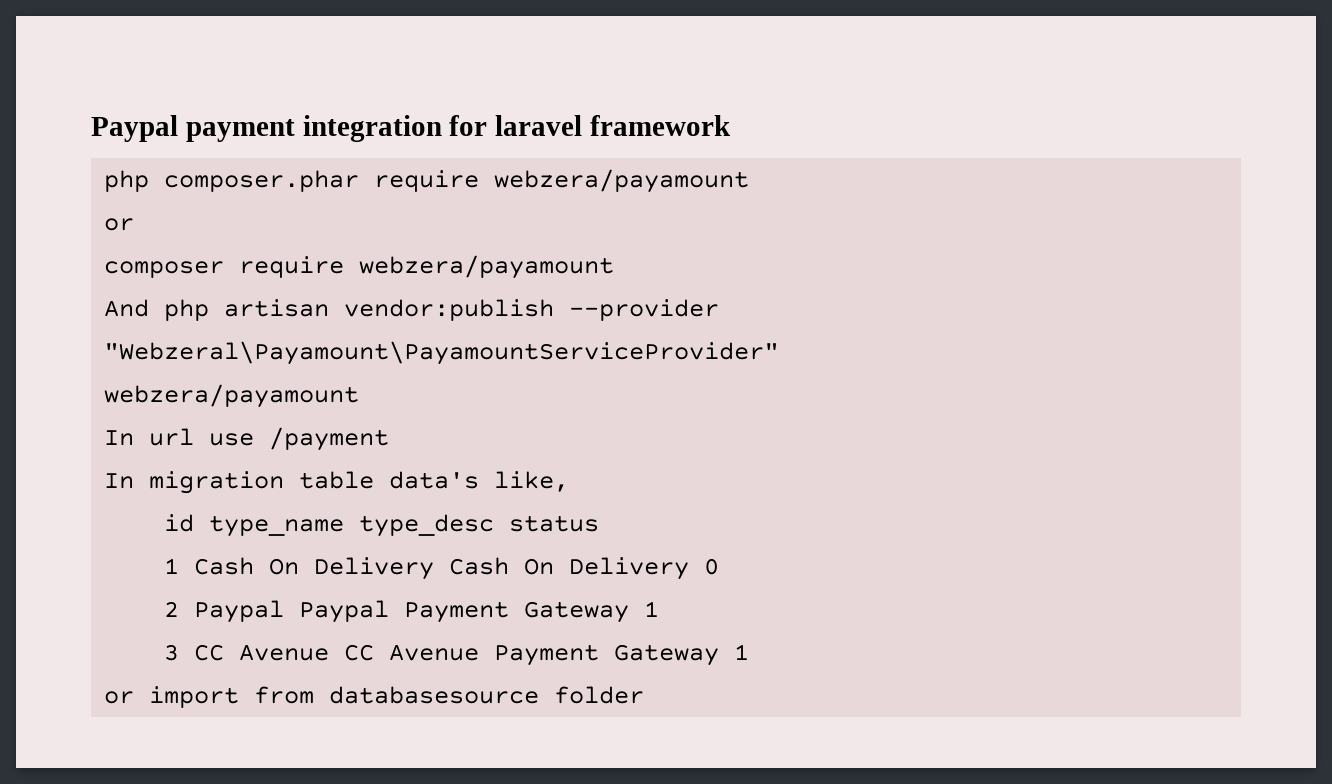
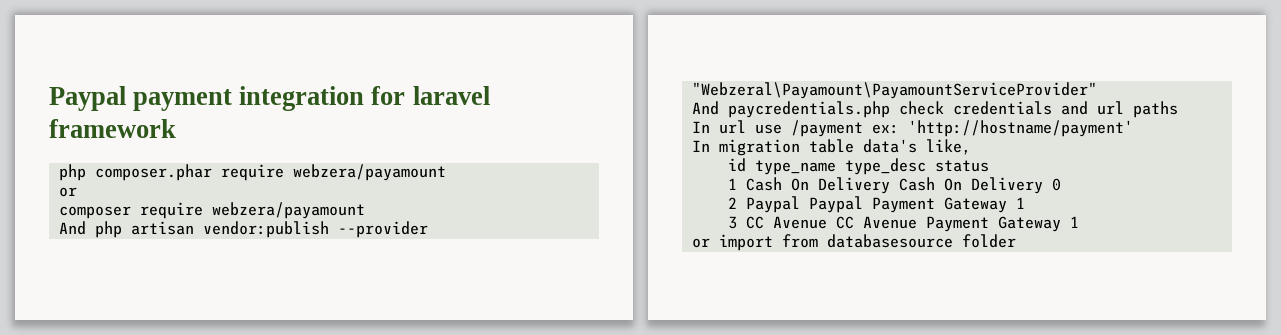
[104,384,360,408] webzera/payamount -> [692,101,1179,118] And paycredentials.php check credentials and url paths
(390, 439) none -> [872,120,1134,137] ex: 'http://hostname/payment'

